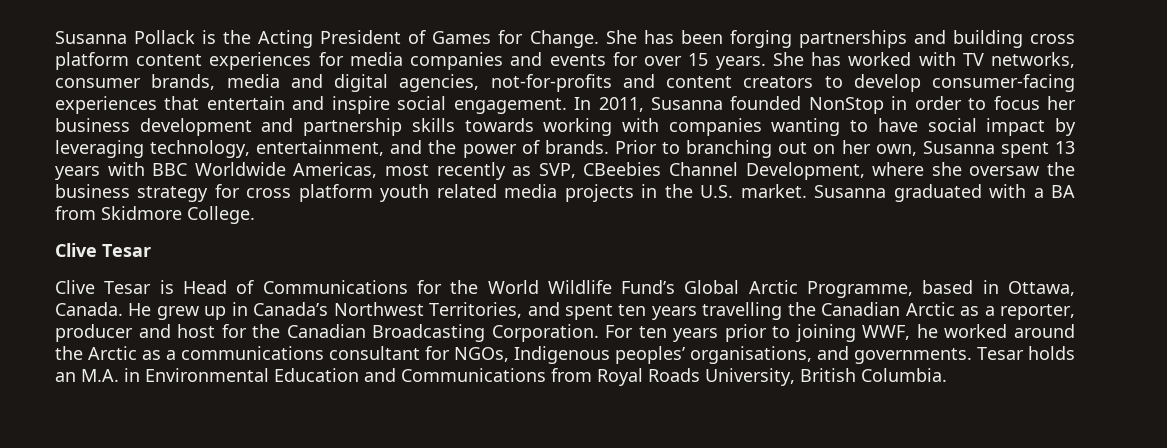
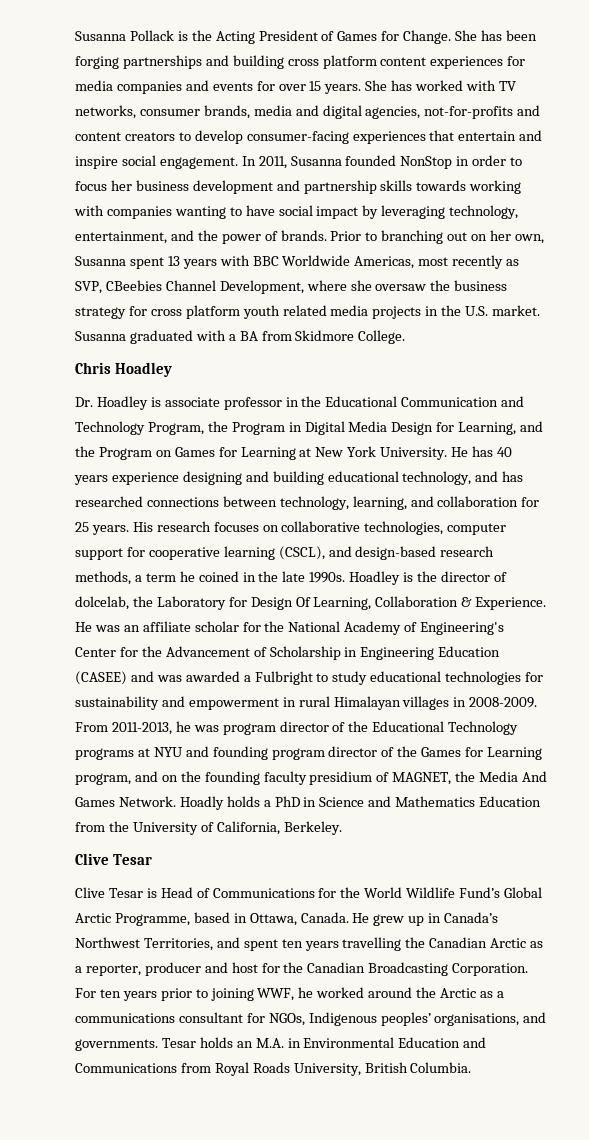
(255, 215) none -> [75,362,172,377] [75,396,525,410] [75,421,544,435] [75,446,512,460] [74,471,524,485] [75,496,540,510] [75,521,507,535] [75,546,495,560] [75,571,507,585] [75,596,547,610] [75,621,505,635] [75,646,501,660] [75,671,544,685] [75,696,538,710] [75,721,519,735] [75,746,543,760] [75,771,548,785] [75,796,542,810] [75,821,342,835] // Chris Hoadley // Dr. Hoadley is associate professor in the Educational Communication and Technology Program, the Program in Digital Media Design for Learning, and the Program on Games for Learning at New York University. He has 40 years experience designing and building educational technology, and has researched connections between technology, learning, and collaboration for 25 years. His research focuses on collaborative technologies, computer support for cooperative learning (CSCL), and design-based research methods, a term he coined in the late 1990s. Hoadley is the director of dolcelab, the Laboratory for Design Of Learning, Collaboration & Experience. He was an affiliate scholar for the National Academy of Engineering's Center for the Advancement of Scholarship in Engineering Education (CASEE) and was awarded a Fulbright to study educational technologies for sustainability and empowerment in rural Himalayan villages in 2008-2009. From 2011-2013, he was program director of the Educational Technology programs at NYU and founding program director of the Games for Learning program, and on the founding faculty presidium of MAGNET, the Media And Games Network. Hoadly holds a PhD in Science and Mathematics Education from the University of California, Berkeley.

